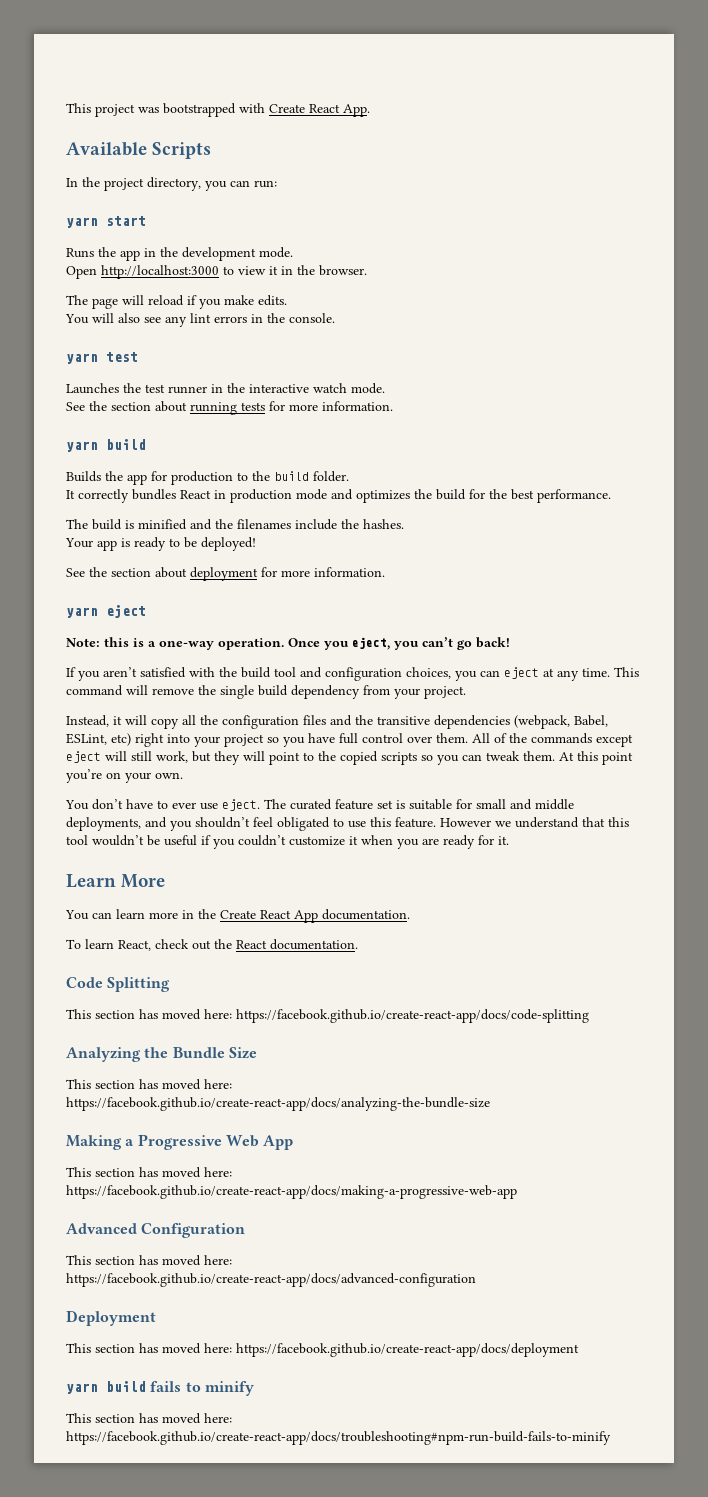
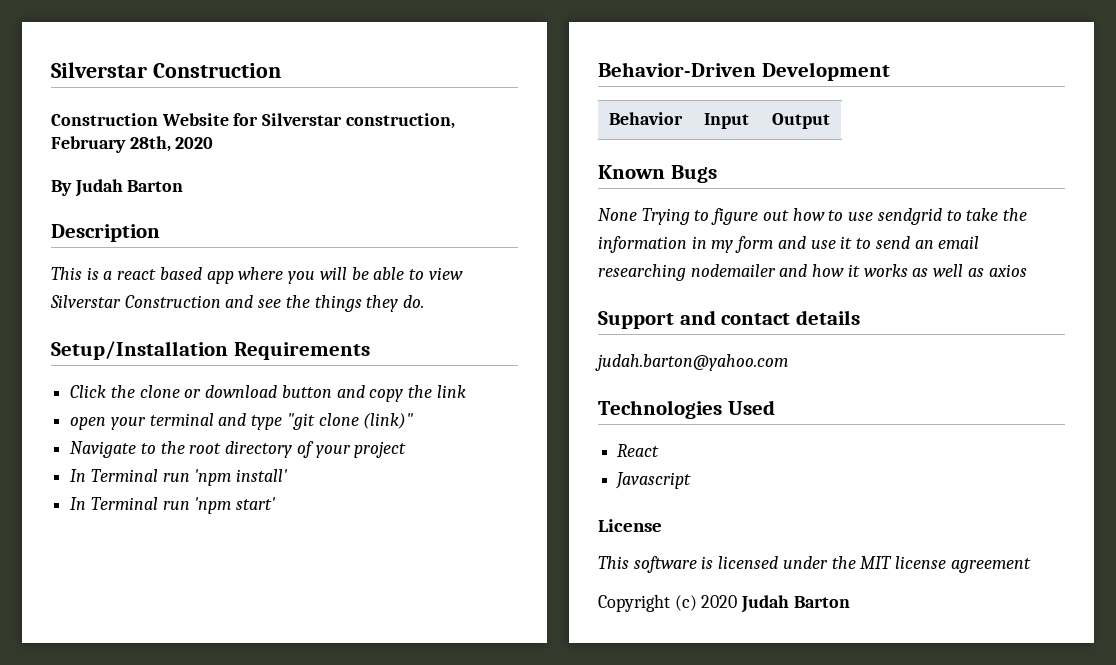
[66,103,370,117] [66,142,212,159] [66,177,277,191] [66,216,146,228] [66,247,293,261] [66,265,367,279] [66,295,287,309] [65,313,335,327] [66,352,138,364] [66,383,385,394] [66,401,393,415] [66,439,146,452] [66,471,349,485] [66,489,611,503] [66,519,404,530] [65,537,256,551] [66,567,385,581] [66,605,146,618] [66,637,510,650] [66,667,639,681] [66,685,466,699] [66,715,608,729] [66,733,633,747] [66,751,633,765] [66,769,183,783] [65,799,574,811] [66,817,629,831] [66,835,509,849] [66,874,166,888] [65,909,410,923] [66,939,358,951] [66,977,171,992] [66,1009,589,1023] [66,1047,257,1062] [66,1079,232,1090] [66,1097,490,1111] [66,1134,294,1150] [66,1167,232,1178] [66,1185,517,1199] [66,1223,246,1238] [66,1255,232,1266] [66,1273,476,1287] [66,1310,156,1326] [66,1343,579,1357] [66,1381,254,1396] [66,1413,232,1424] [66,1431,611,1445] This project was bootstrapped with Create React App. // Available Scripts // In the project directory, you can run: // yarn start // Runs the app in the development mode. // Open http://localhost:3000 to view it in the browser. // The page will reload if you make edits. // You will also see any lint errors in the console. // yarn test // Launches the test runner in the interactive watch mode. // See the section about running tests for more information. // yarn build // Builds the app for production to the build folder. // It correctly bundles React in production mode and optimizes the build for the best performance. // The build is minified and the filenames include the hashes. // Your app is ready to be deployed! // See the section about deployment for more information. // yarn eject // Note: this is a one-way operation. Once you eject, you can’t go back! // If you aren’t satisfied with the build tool and configuration choices, you can eject at any time. This command will remove the single build dependency from your project. // Instead, it will copy all the configuration files and the transitive dependencies (webpack, Babel, ESLint, etc) right into your project so you have full control over them. All of the commands except eject will still work, but they will point to the copied scripts so you can tweak them. At this point you’re on your own. // You don’t have to ever use eject. The curated feature set is suitable for small and middle deployments, and you shouldn’t feel obligated to use this feature. However we understand that this tool wouldn’t be useful if you couldn’t customize it when you are ready for it. // Learn More // You can learn more in the Create React App documentation. // To learn React, check out the React documentation. // Code Splitting // This section has moved here: https://facebook.github.io/create-react-app/docs/code-splitting // Analyzing the Bundle Size // This section has moved here: https://facebook.github.io/create-react-app/docs/analyzing-the-bundle-size // Making a Progressive Web App // This section has moved here: https://facebook.github.io/create-react-app/docs/making-a-progressive-web-app // Advanced Configuration // This section has moved here: https://facebook.github.io/create-react-app/docs/advanced-configuration // Deployment // This section has moved here: https://facebook.github.io/create-react-app/docs/deployment // yarn build fails to minify // This section has moved here: https://facebook.github.io/create-react-app/docs/troubleshooting#npm-run-build-fails-to-minify -> [51,62,281,78] [51,113,455,129] [51,136,214,153] [51,179,184,197] [51,224,160,242] [51,267,463,284] [50,295,425,312] [51,341,370,360] [70,385,466,402] [70,413,414,430] [70,441,407,458] [70,469,288,486] [70,497,276,514] [598,62,890,81] [608,112,683,125] [703,113,749,129] [771,113,830,129] [598,165,717,183] [598,208,1027,225] [598,236,980,253] [598,264,1027,281] [598,310,860,329] [595,354,788,371] [598,400,775,419] [617,444,660,457] [615,472,692,489] [598,519,662,532] [598,556,1031,573] [598,594,850,613] Silverstar Construction // Construction Website for Silverstar construction, February 28th, 2020 // By Judah Barton // Description // This is a react based app where you will be able to view Silverstar Construction and see the things they do. // Setup/Installation Requirements // Click the clone or download button and copy the link // open your terminal and type "git clone (link)" // Navigate to the root directory of your project // In Terminal run 'npm install' // In Terminal run 'npm start' // Behavior-Driven Development // Behavior | Input | Output // Known Bugs // None Trying to figure out how to use sendgrid to take the information in my form and use it to send an email researching nodemailer and how it works as well as axios // Support and contact details // judah.barton@yahoo.com // Technologies Used // React // Javascript // License // This software is licensed under the MIT license agreement // Copyright (c) 2020 Judah Barton

